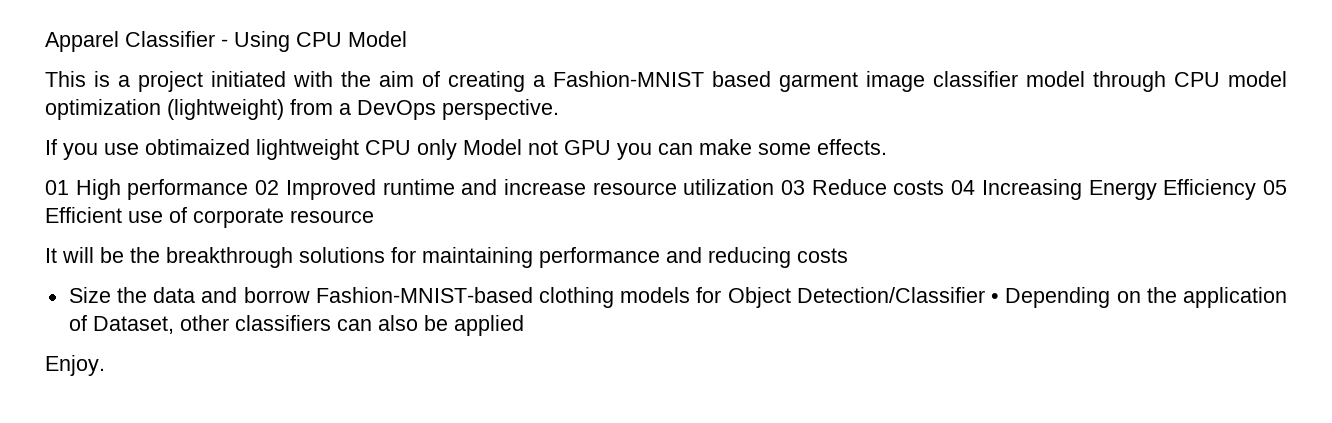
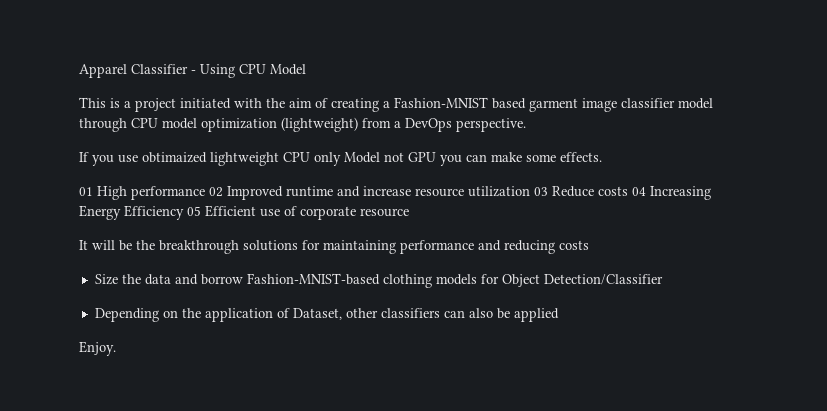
[991,293,1000,303] • -> (663, 279) //

